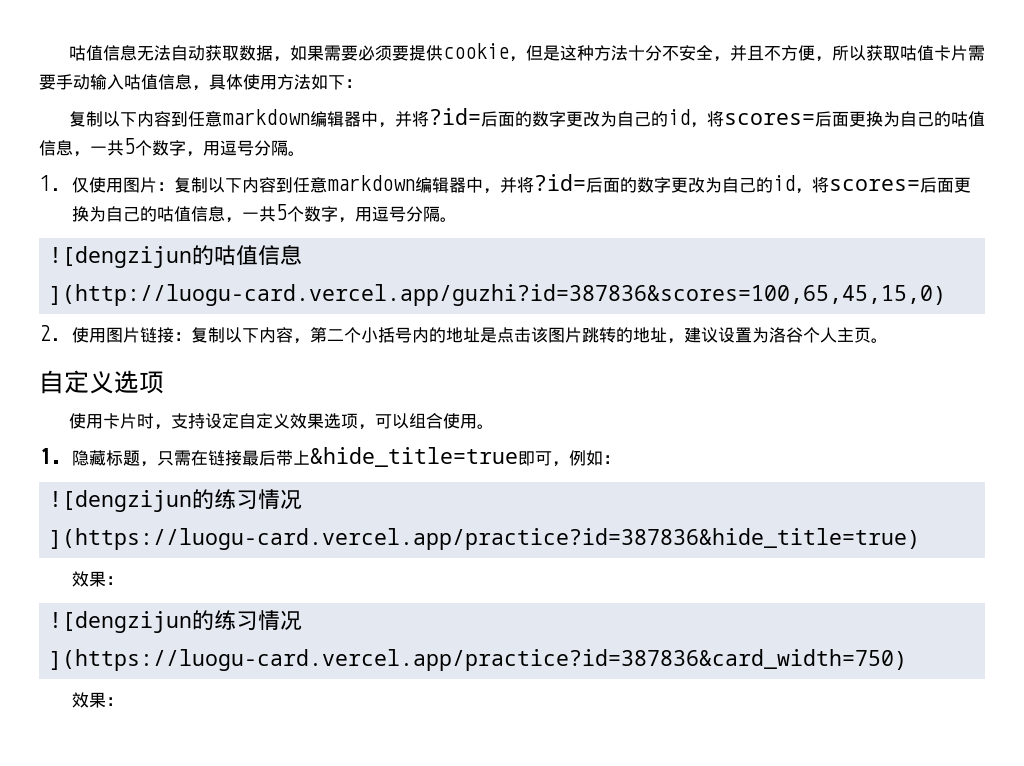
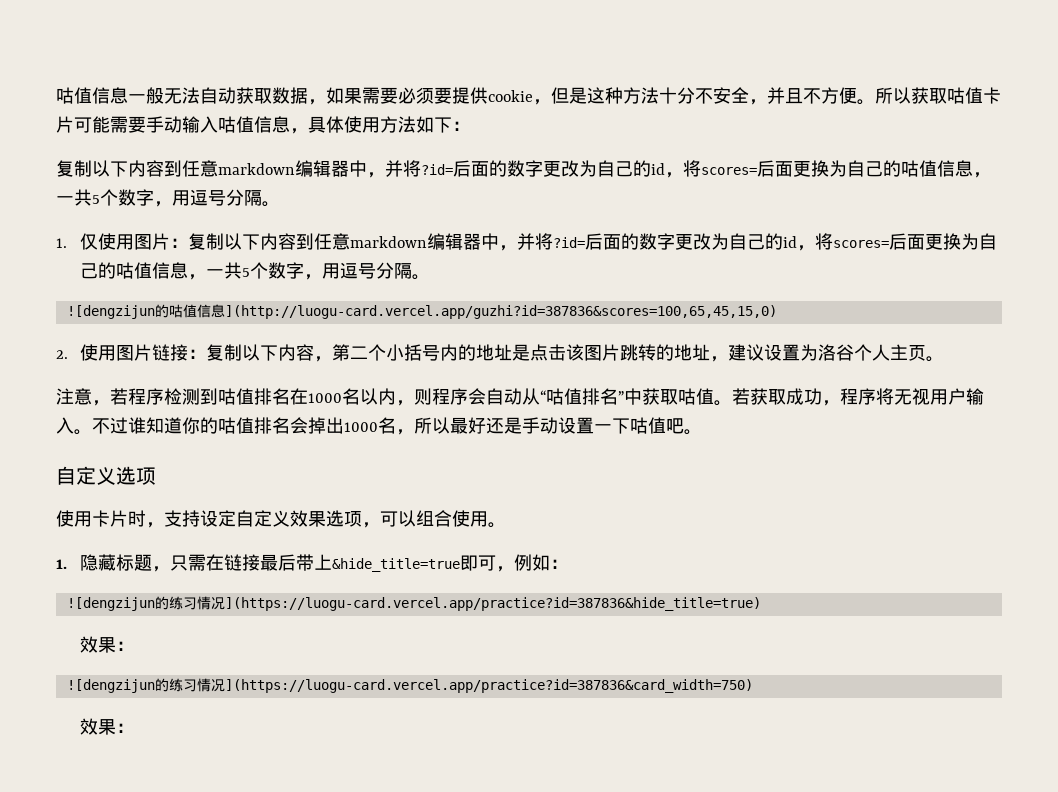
[68,45,137,61] 咕值信息 -> [56,87,164,104] 咕值信息一般
[814,56,832,62] ， -> [857,99,875,105] 。
(968, 53) none -> [74,116,110,133] 可能
(889, 340) none -> [56,388,984,406] [56,417,702,435] // 注意，若程序检测到咕值排名在1000名以内，则程序会自动从“咕值排名”中获取咕值。若获取成功，程序将无视用户输入。不过谁知道你的咕值排名会掉出1000名，所以最好还是手动设置一下咕值吧。

